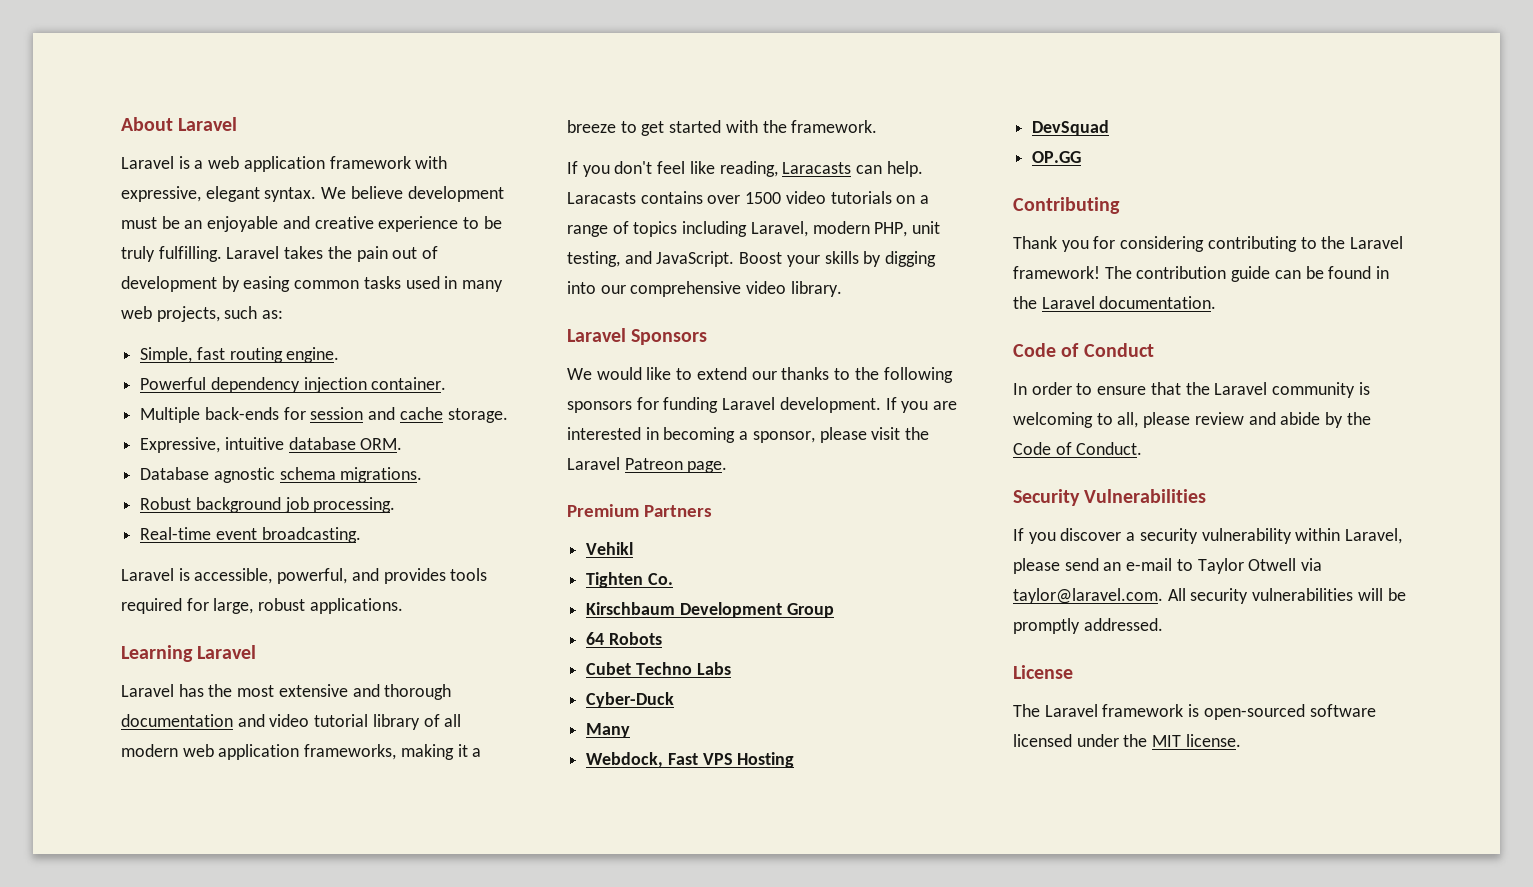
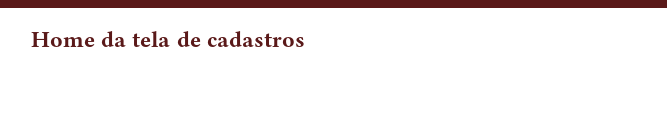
[121,117,238,131] [121,156,448,172] [121,186,504,202] [121,216,502,232] [121,246,439,262] [121,276,504,292] [121,306,284,322] [140,347,340,363] [140,377,447,393] [140,407,508,423] [140,437,403,453] [140,467,423,483] [140,497,396,513] [140,527,361,543] [121,568,488,584] [121,598,403,614] [121,645,257,662] [121,684,452,700] [121,714,462,730] [121,744,482,760] [567,120,878,136] [567,161,923,177] [567,191,930,204] [567,221,941,237] [567,251,937,267] [567,281,842,297] [567,328,708,345] [567,367,953,383] [567,397,958,413] [567,427,930,443] [567,457,728,473] [567,504,712,517] [586,542,634,555] [586,572,673,588] [586,602,834,618] [586,632,662,645] [586,662,731,675] [586,692,675,708] [586,723,631,738] [586,752,795,768] [1032,120,1110,136] [1032,151,1082,163] [1013,197,1120,214] [1013,236,1404,252] [1013,266,1390,282] [1013,296,1217,309] [1013,343,1154,357] [1013,382,1370,398] [1013,412,1371,428] [1013,442,1143,455] [1013,489,1207,506] [1013,528,1403,544] [1013,558,1323,574] [1013,588,1406,604] [1013,618,1163,634] [1013,665,1073,679] [1013,704,1376,720] [1013,734,1241,747] About Laravel // Laravel is a web application framework with expressive, elegant syntax. We believe development must be an enjoyable and creative experience to be truly fulfilling. Laravel takes the pain out of development by easing common tasks used in many web projects, such as: // Simple, fast routing engine. // Powerful dependency injection container. // Multiple back-ends for session and cache storage. // Expressive, intuitive database ORM. // Database agnostic schema migrations. // Robust background job processing. // Real-time event broadcasting. // Laravel is accessible, powerful, and provides tools required for large, robust applications. // Learning Laravel // Laravel has the most extensive and thorough documentation and video tutorial library of all modern web application frameworks, making it a breeze to get started with the framework. // If you don't feel like reading, Laracasts can help. Laracasts contains over 1500 video tutorials on a range of topics including Laravel, modern PHP, unit testing, and JavaScript. Boost your skills by digging into our comprehensive video library. // Laravel Sponsors // We would like to extend our thanks to the following sponsors for funding Laravel development. If you are interested in becoming a sponsor, please visit the Laravel Patreon page. // Premium Partners // Vehikl // Tighten Co. // Kirschbaum Development Group // 64 Robots // Cubet Techno Labs // Cyber-Duck // Many // Webdock, Fast VPS Hosting // DevSquad // OP.GG // Contributing // Thank you for considering contributing to the Laravel framework! The contribution guide can be found in the Laravel documentation. // Code of Conduct // In order to ensure that the Laravel community is welcoming to all, please review and abide by the Code of Conduct. // Security Vulnerabilities // If you discover a security vulnerability within Laravel, please send an e-mail to Taylor Otwell via taylor@laravel.com. All security vulnerabilities will be promptly addressed. // License // The Laravel framework is open-sourced software licensed under the MIT license. -> [31,31,305,47] Home da tela de cadastros

